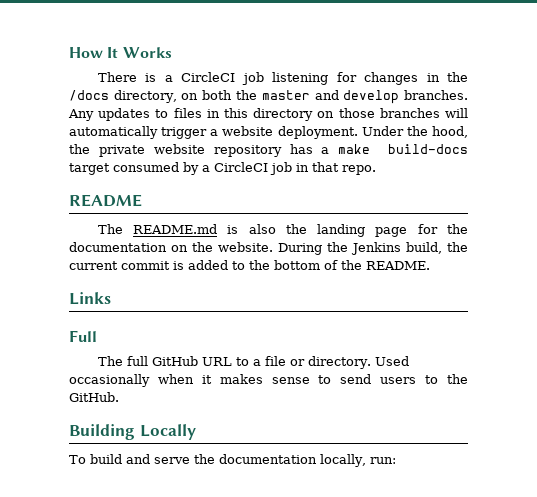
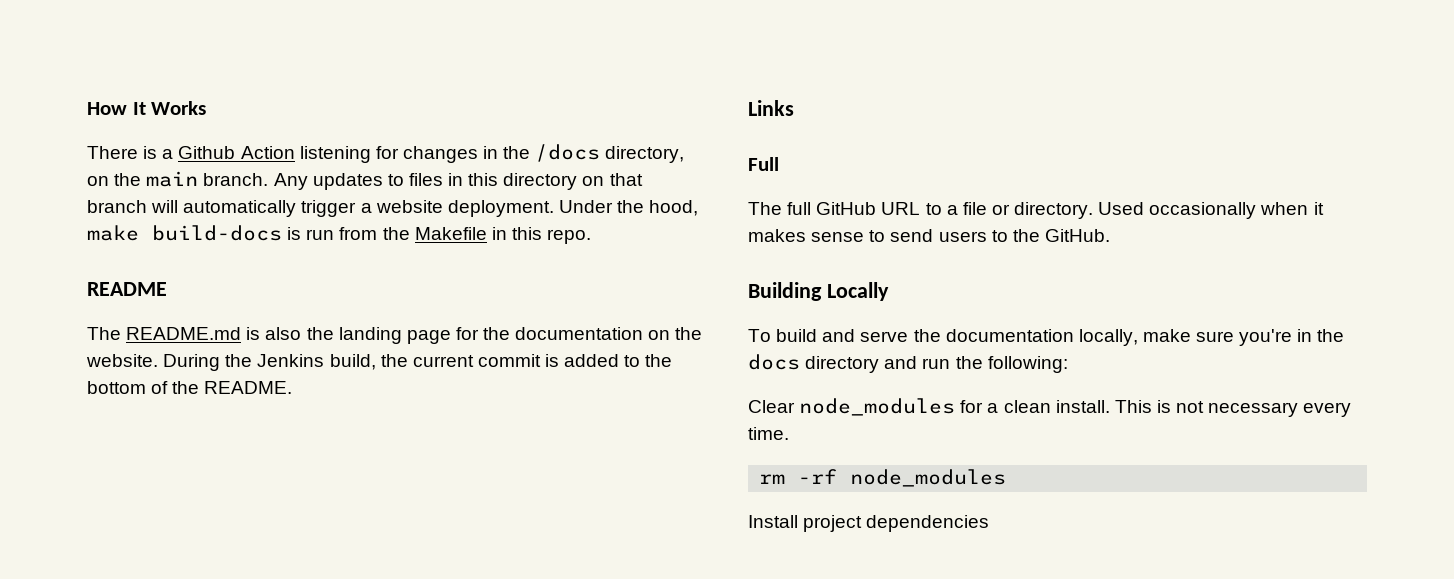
[181,72,264,85] CircleCI job -> [178,146,295,159] Github Action
[202,90,468,104] both the master and develop branches. -> [114,171,269,187] the main branch.
[338,108,440,118] those branches -> [609,173,643,186] [87,200,147,213] that branch
[69,144,468,157] [69,162,339,175] the private website repository has a make build-docs target consumed by a CircleCI job in that -> [87,225,542,241] make build-docs is run from the Makefile in this
[369,457,396,464] run: -> [1142,329,1345,346] [748,354,1068,373] [748,398,1352,417] [748,427,789,440] [759,469,1007,487] [748,515,990,532] make sure you're in the docs directory and run the following: // Clear node_modules for a clean install. This is not necessary every time. // rm -rf node_modules // Install project dependencies

